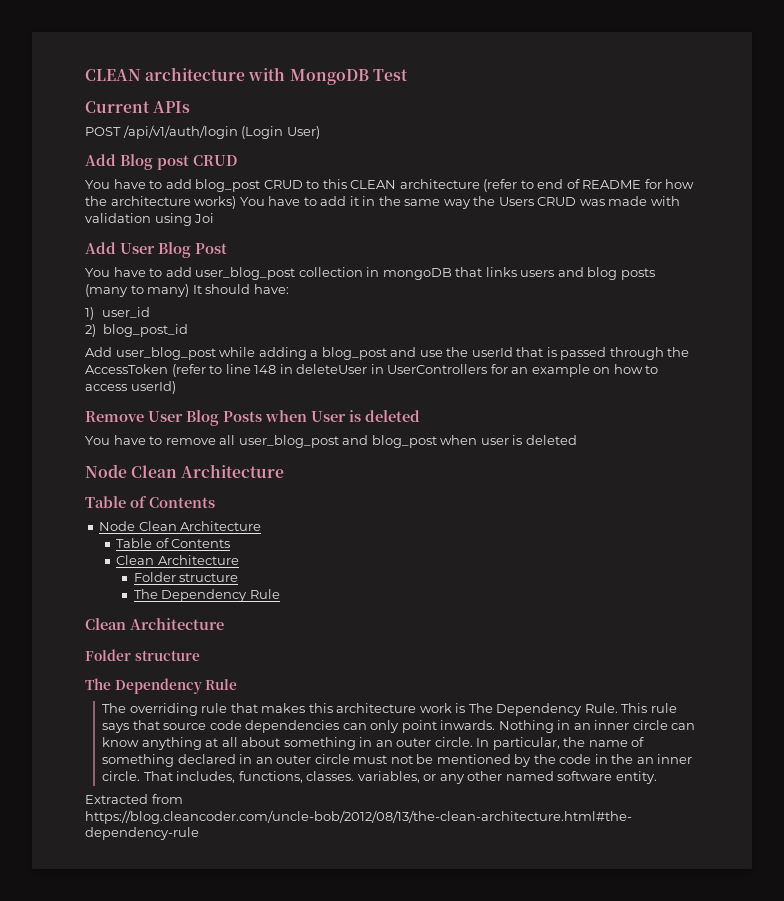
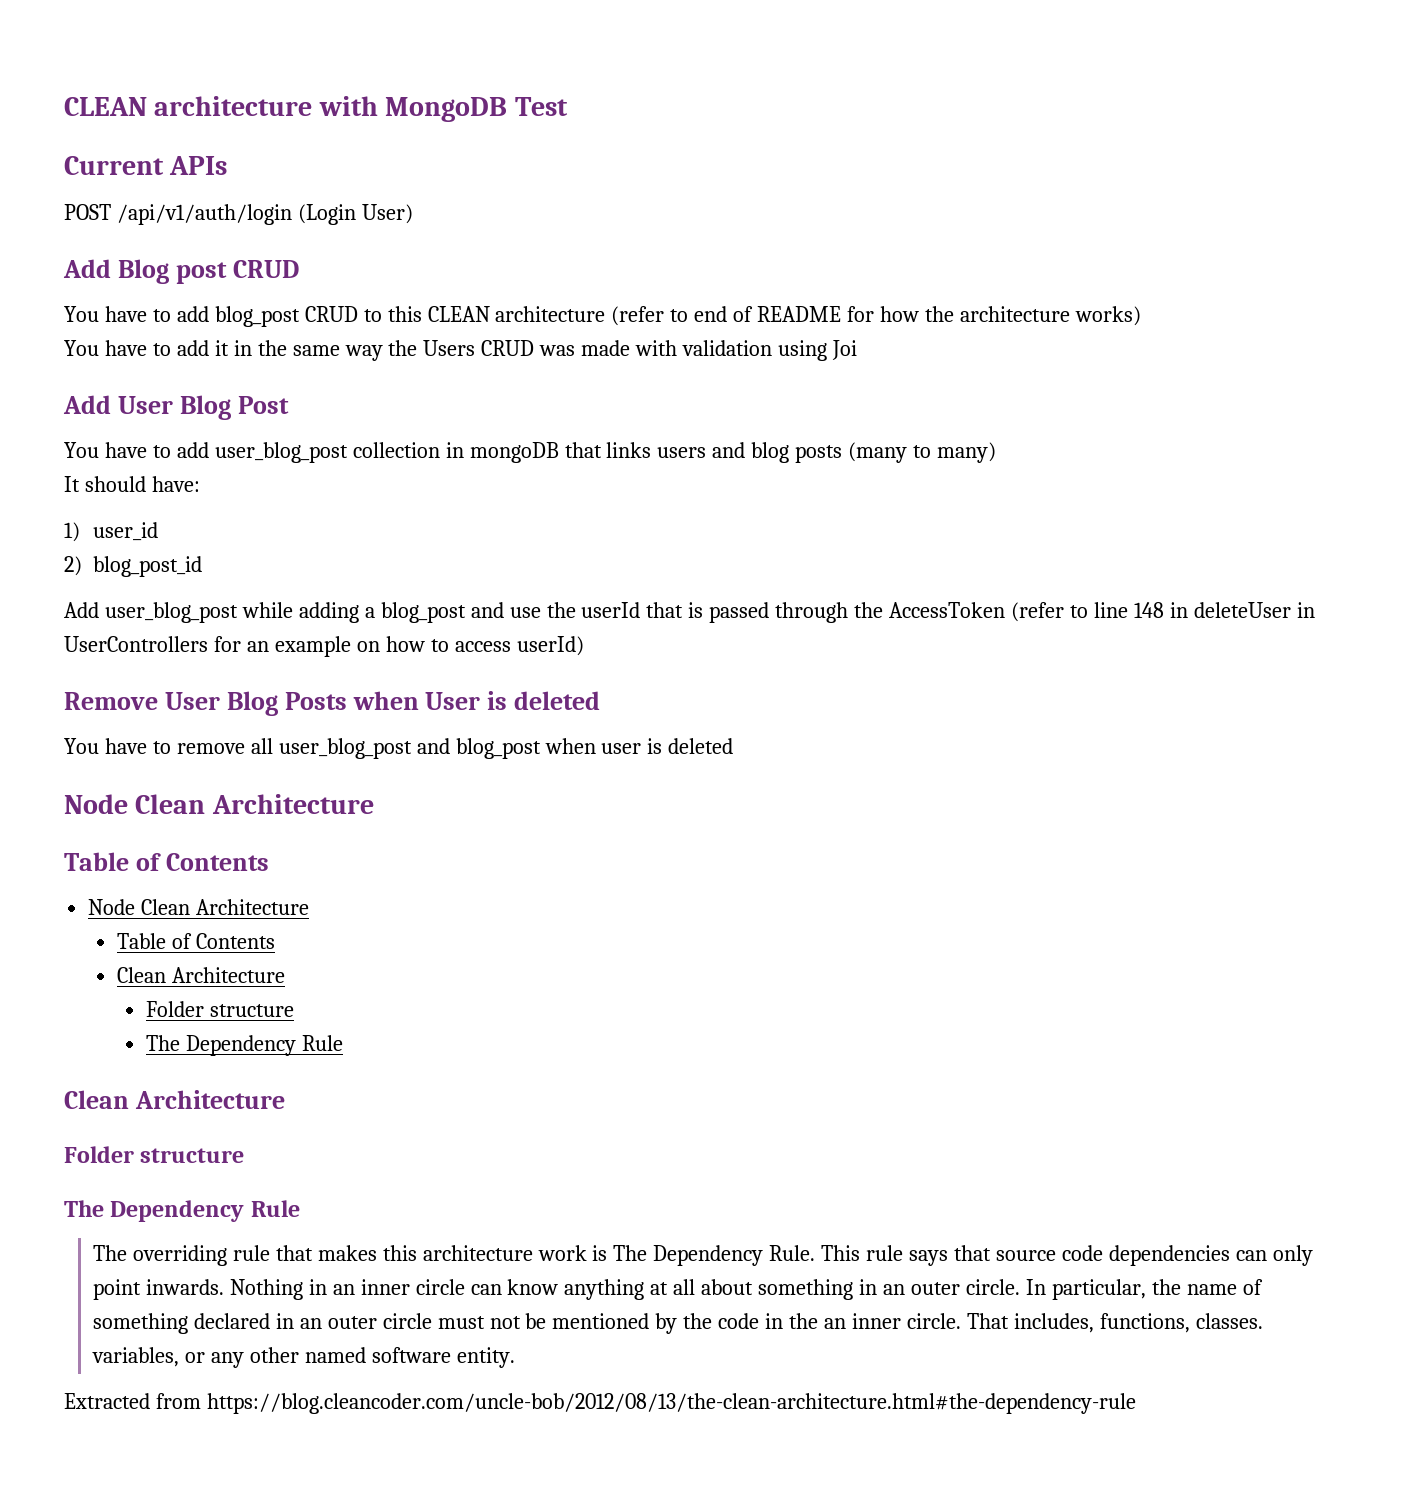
(237, 202) none -> (1141, 316) //
(190, 290) none -> (997, 452) //

